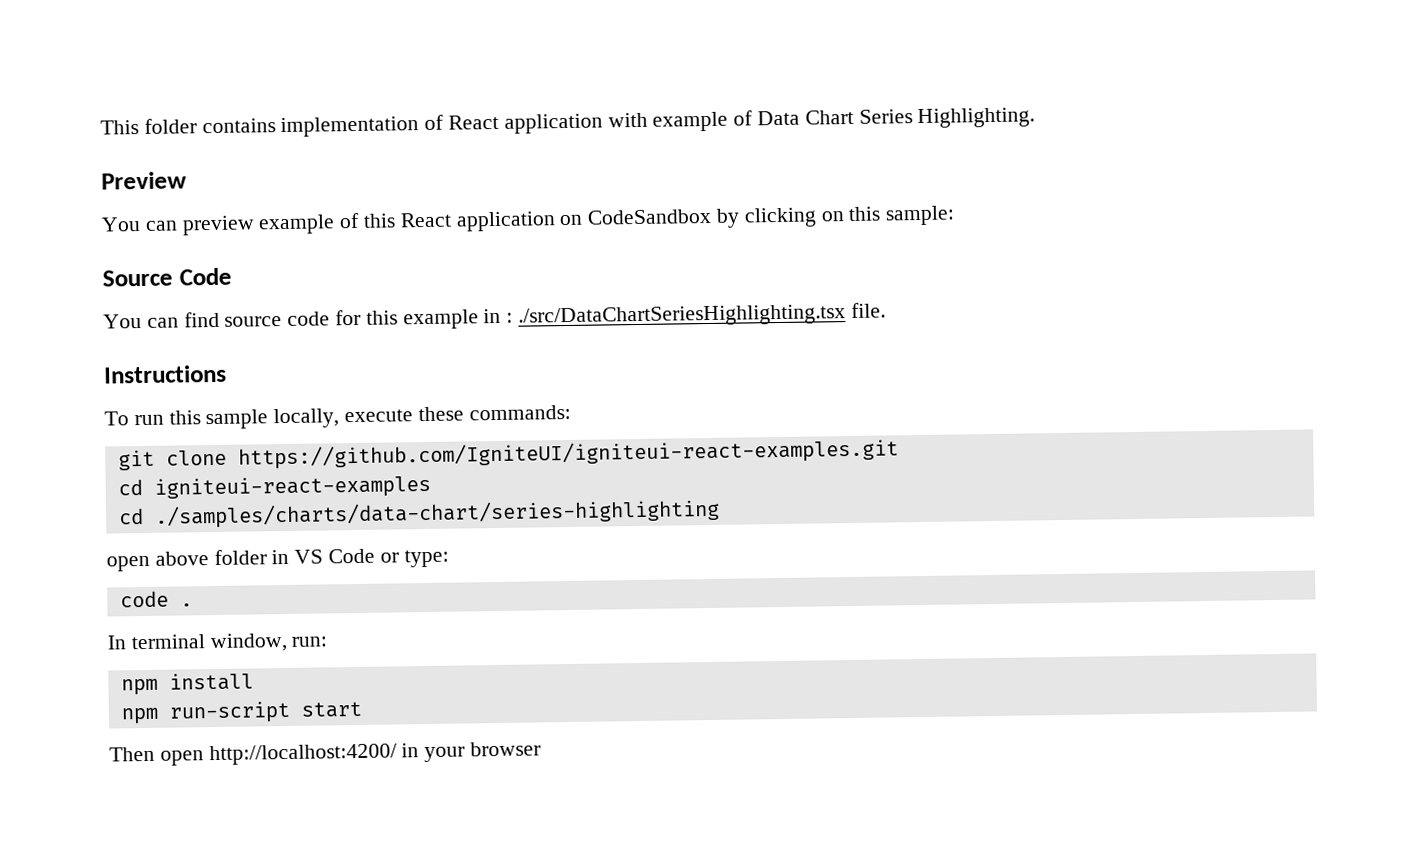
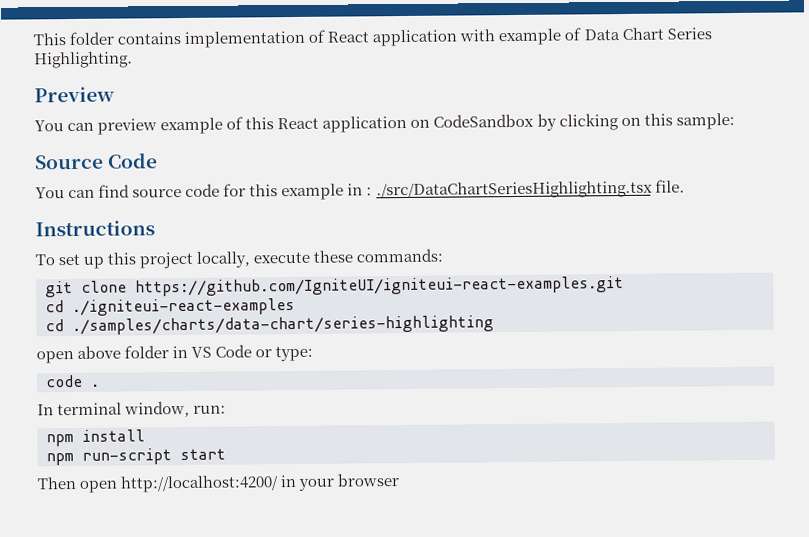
[133,409,269,430] run this sample -> [58,251,194,269] set up this project
[153,474,431,500] igniteui-react-examples -> [72,298,295,317] ./igniteui-react-examples

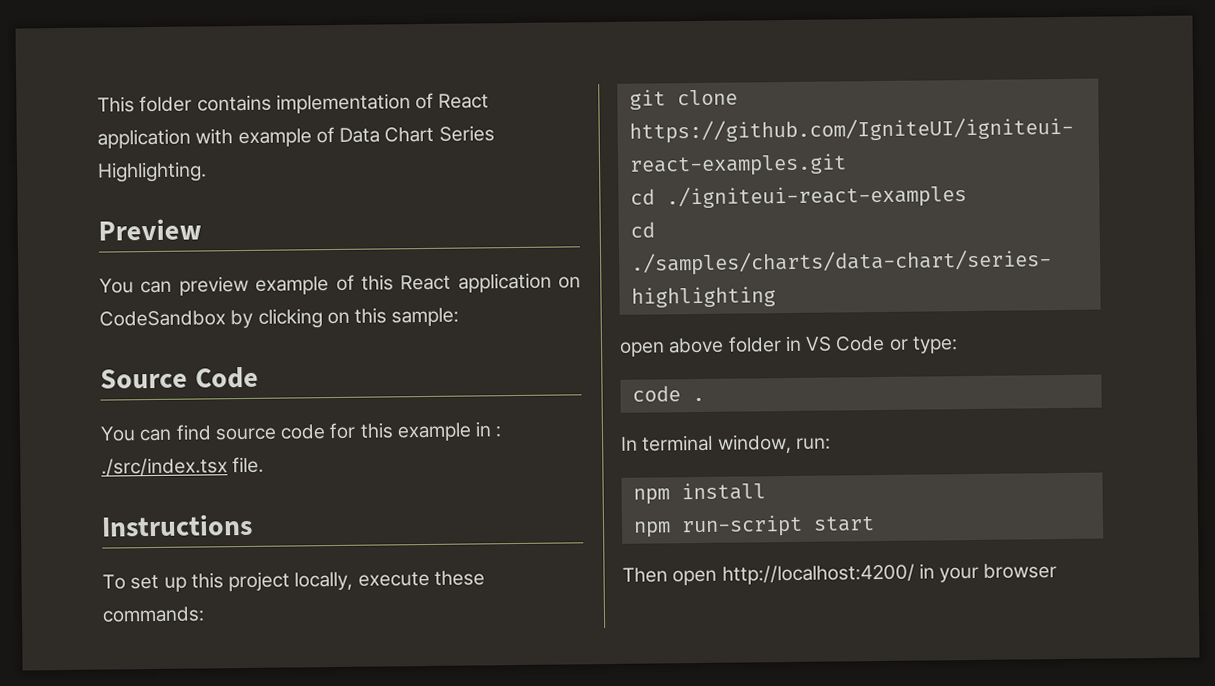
[375,180,653,200] ./src/DataChartSeriesHighlighting.tsx -> [101,457,228,477] ./src/index.tsx

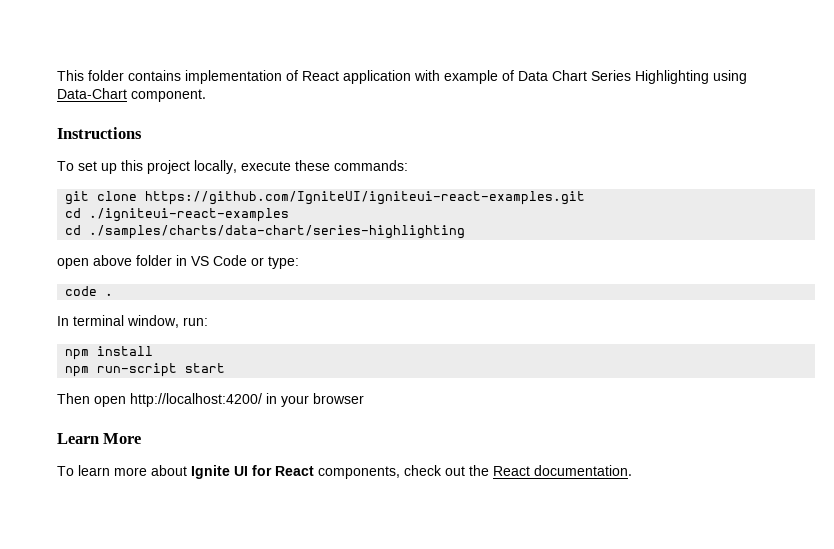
[97,161,207,183] [98,218,202,241] [99,272,581,296] [99,307,460,329] [100,366,259,389] [100,421,503,442] [101,456,265,477] Highlighting. // Preview // You can preview example of this React application on CodeSandbox by clicking on this sample: // Source Code // You can find source code for this example in : ./src/index.tsx file. -> [635,70,747,84] [57,88,206,102] Highlighting using Data-Chart component.
(1058, 571) none -> [57,433,142,444] [57,465,632,479] // Learn More // To learn more about Ignite UI for React components, check out the React documentation.

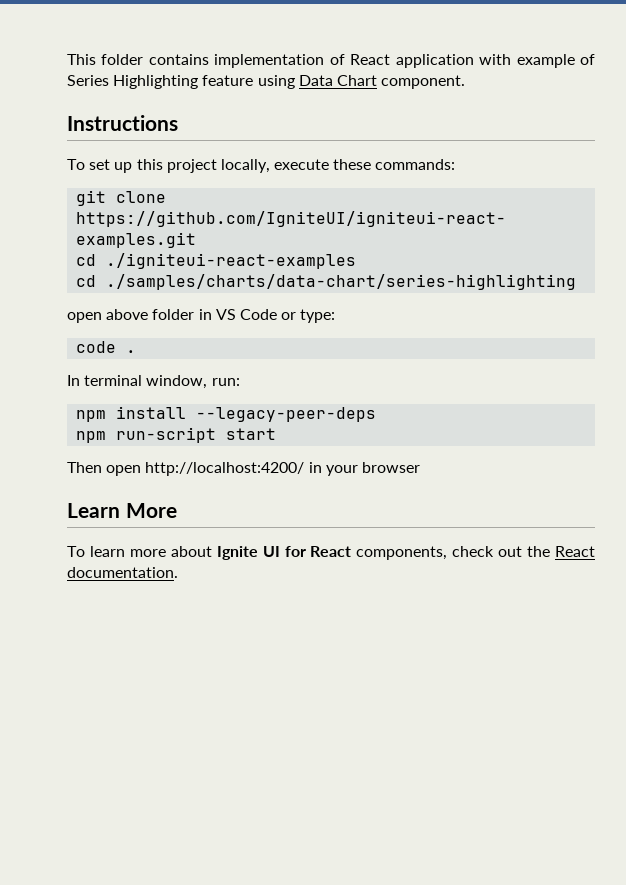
[518,70,747,84] [57,88,127,99] Data Chart Series Highlighting using Data-Chart -> [67,75,377,89] Series Highlighting feature using Data Chart
(154, 351) none -> [196,407,377,422] --legacy-peer-deps

